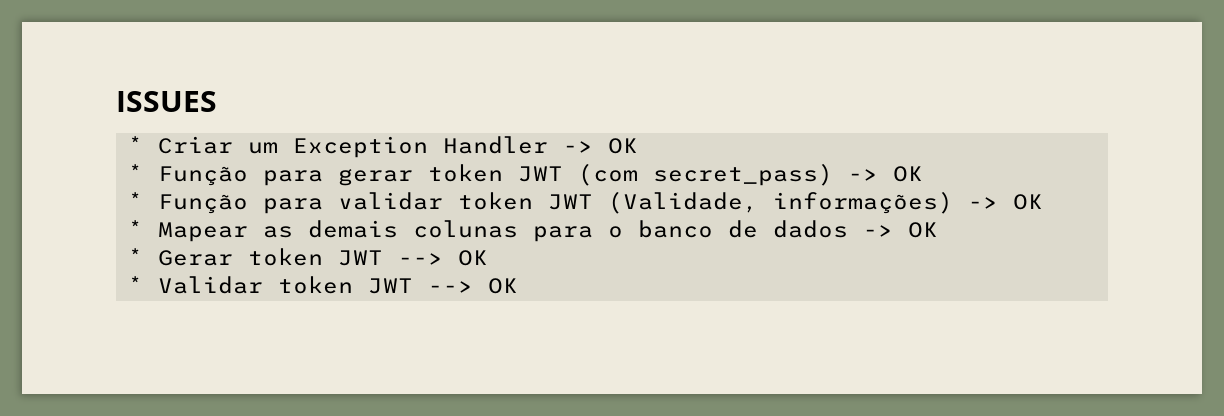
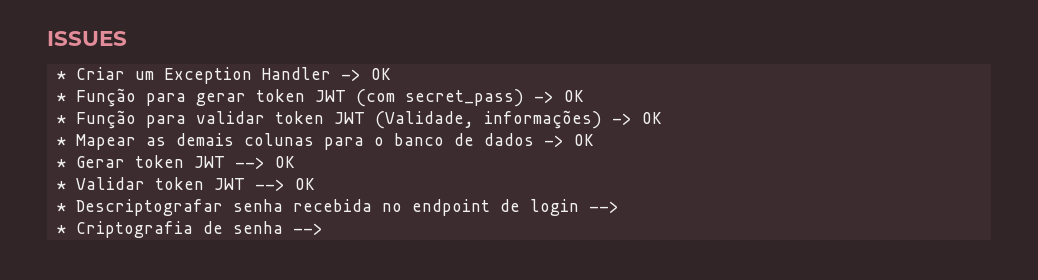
(518, 286) none -> [57,199,620,216] [57,221,324,238] // * Descriptografar senha recebida no endpoint de login --> // * Criptografia de senha -->

